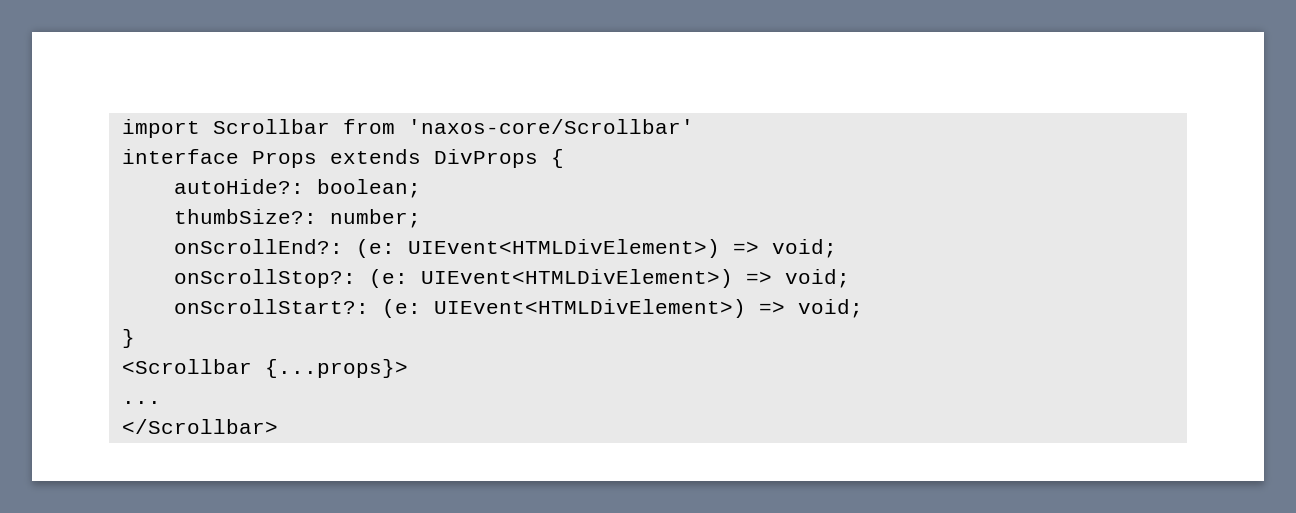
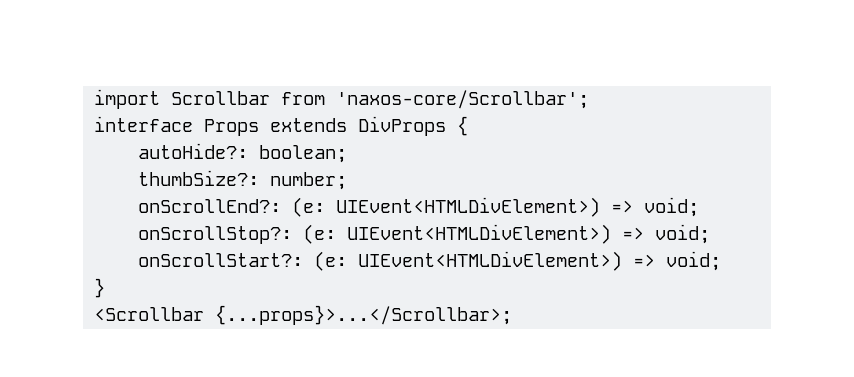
[407,119,694,134] 'naxos-core/Scrollbar' -> [336,90,590,109] 'naxos-core/Scrollbar';
[264,359,408,378] [121,401,161,404] [121,419,278,434] {...props}> // ... // </Scrollbar> -> [215,305,513,325] {...props}>...</Scrollbar>;

